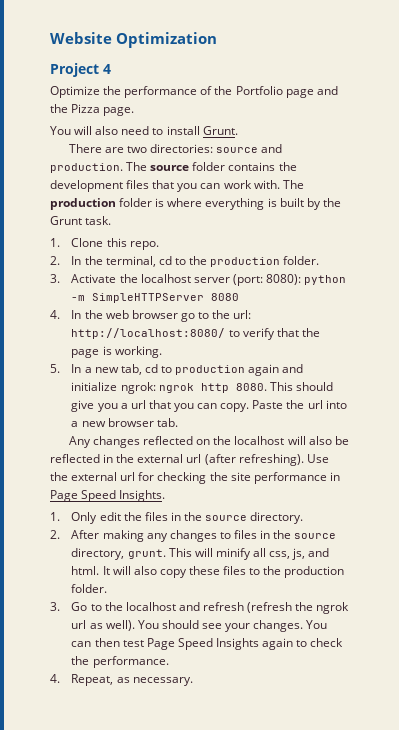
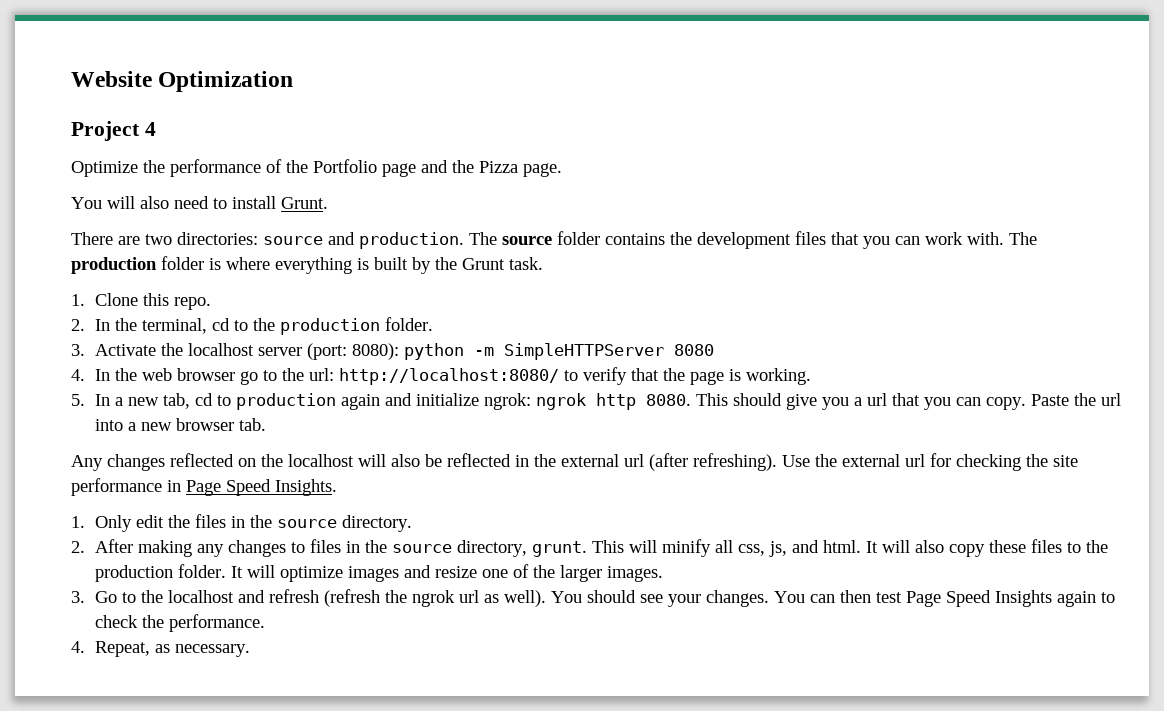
(108, 588) none -> [230,564,663,582] It will optimize images and resize one of the larger images.

